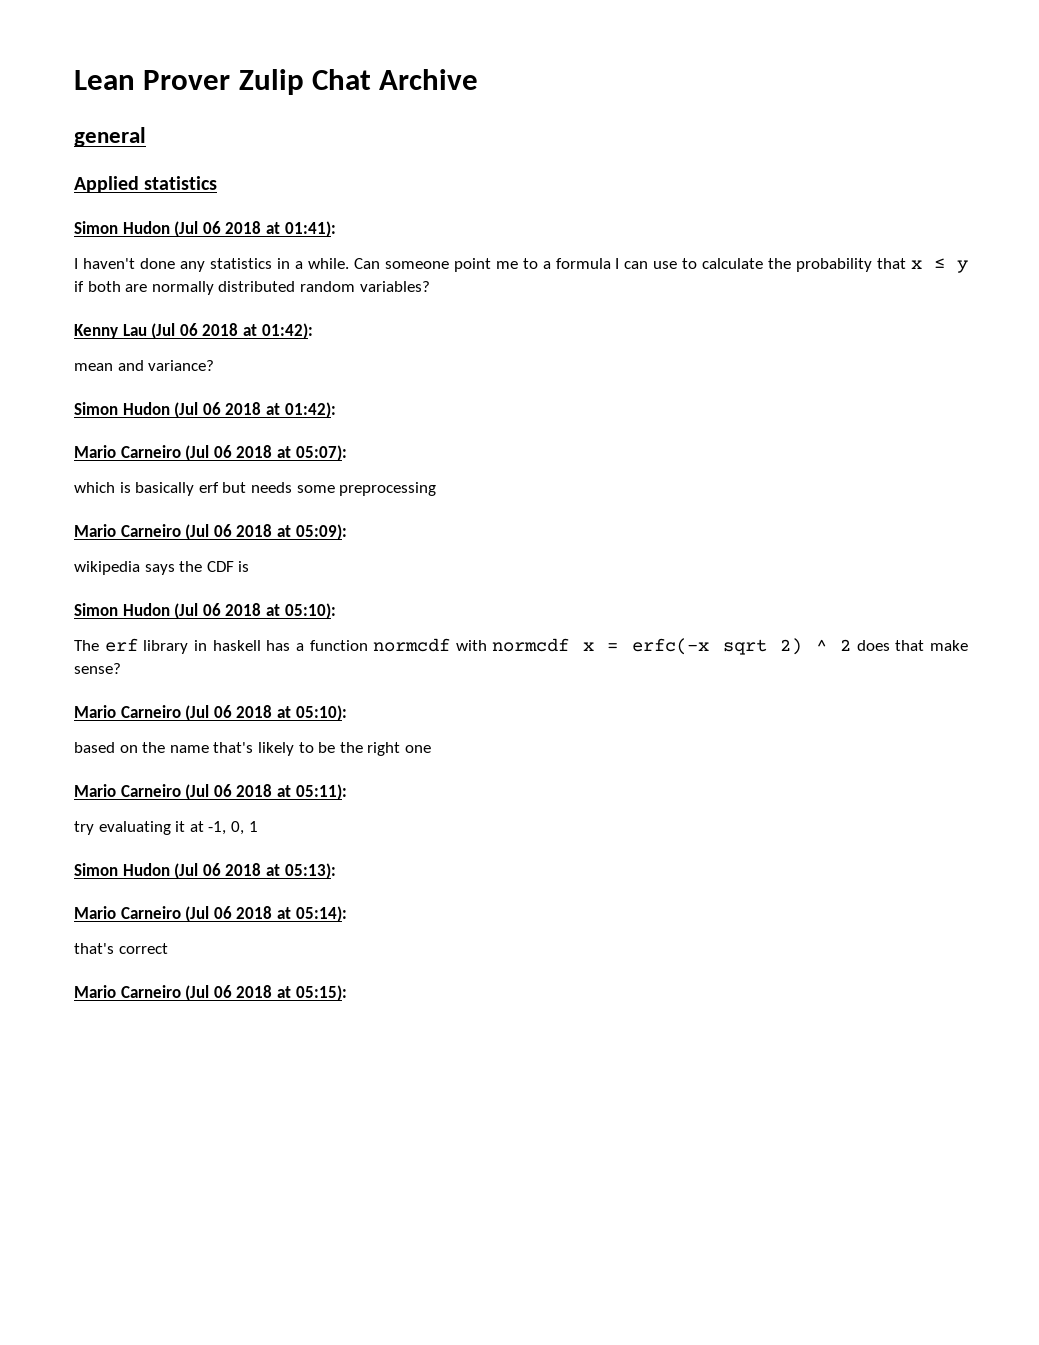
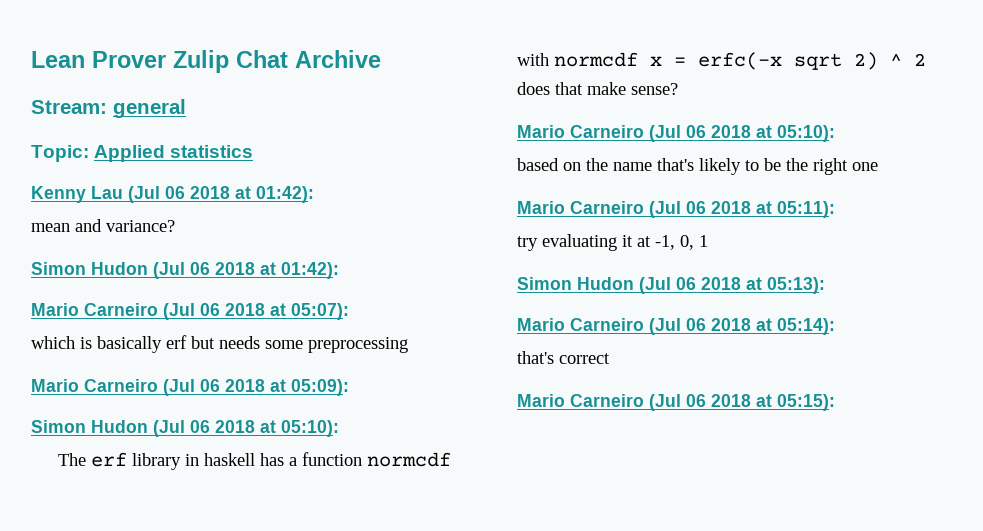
(479, 79) none -> [31,100,107,114] Stream:
(146, 137) none -> [31,145,89,162] Topic:
[74,221,336,237] [74,258,968,273] [74,281,430,295] // Simon Hudon (Jul 06 2018 at 01:41): // I haven't done any statistics in a while. Can someone point me to a formula I can use to calculate the probability that x ≤ y if both are normally distributed random variables? -> (254, 151) none
[74,561,250,575] // wikipedia says the CDF is -> (349, 387) none

